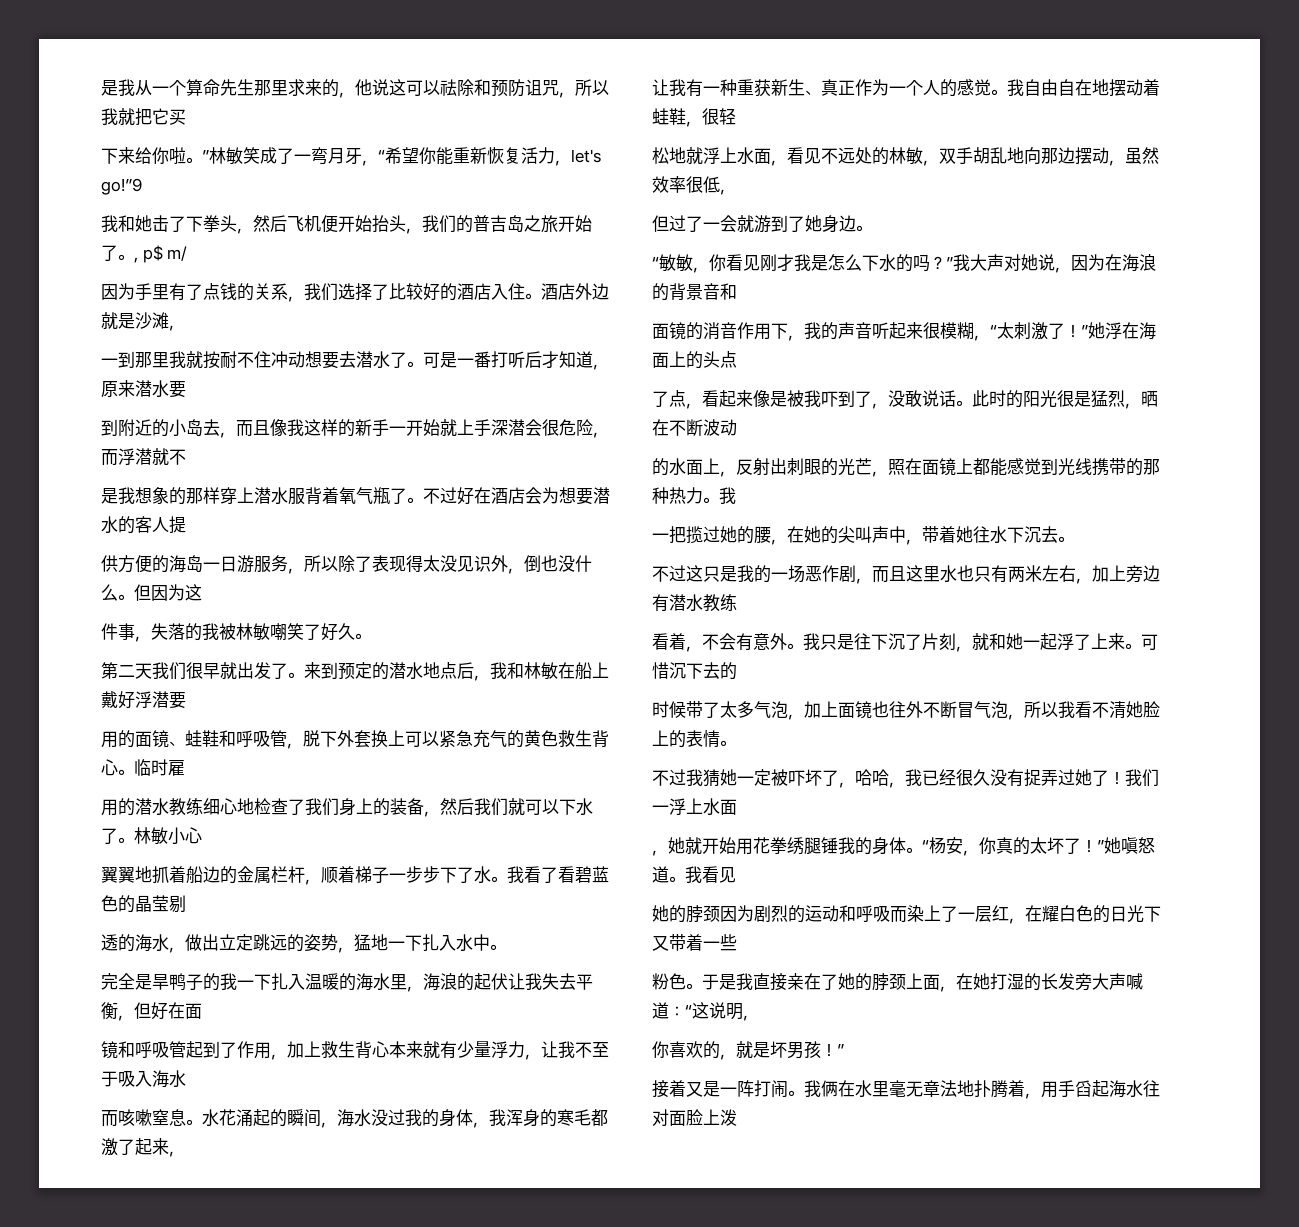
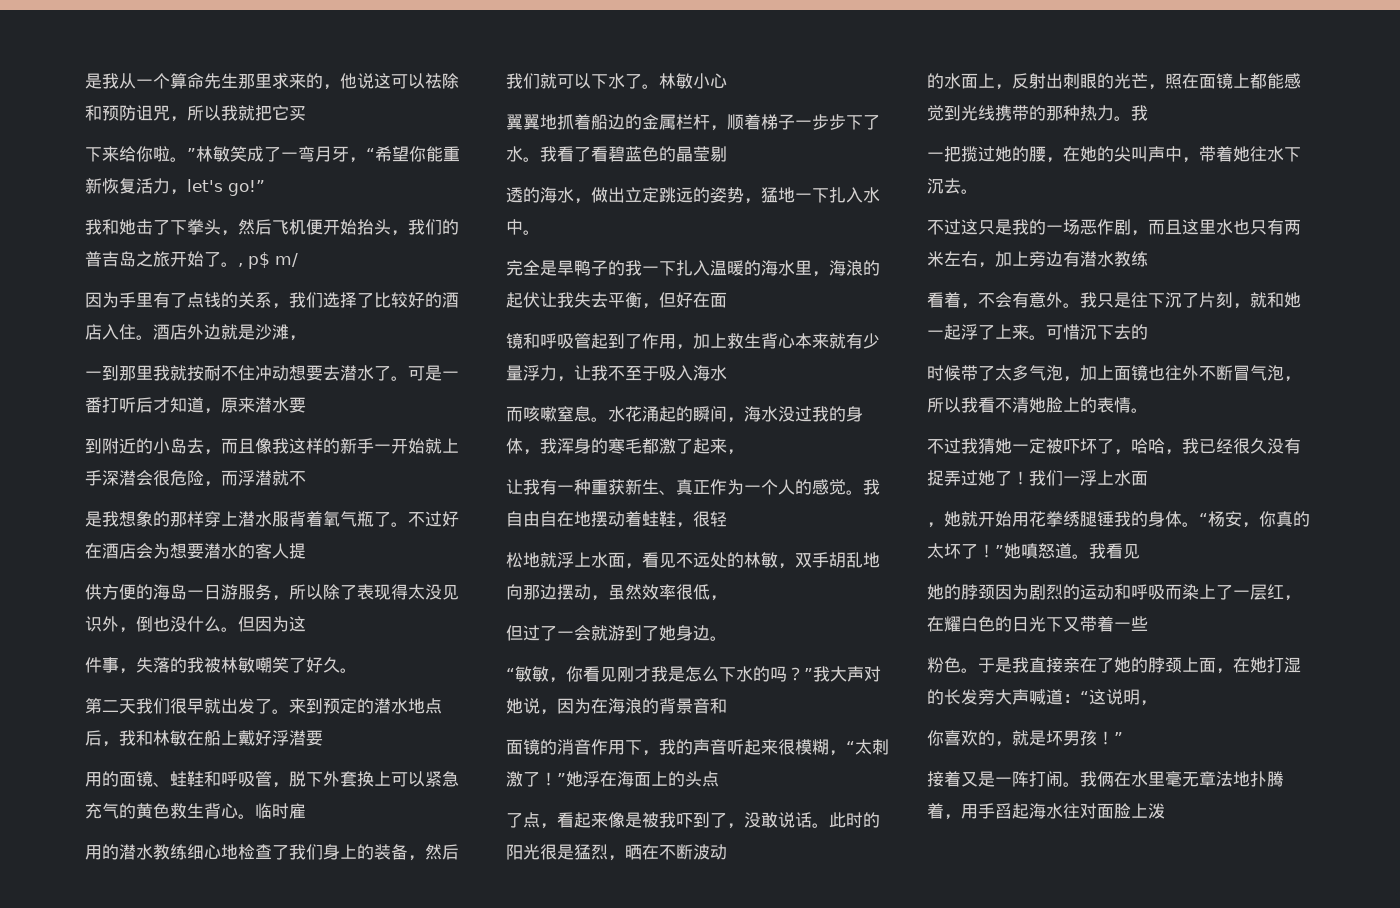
[101,178,142,195] go!”9 -> [228,180,265,196] go!”

